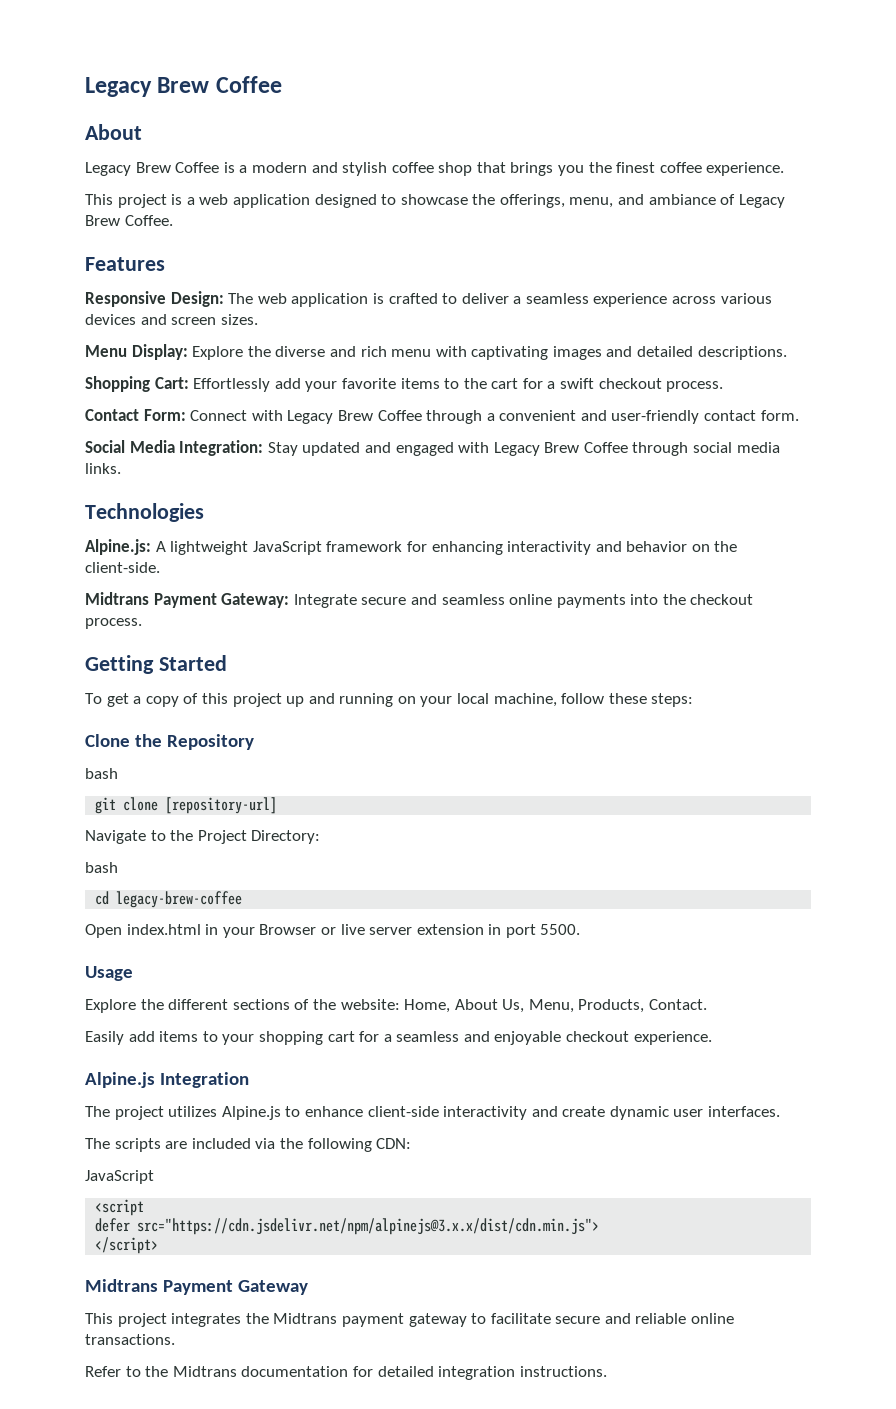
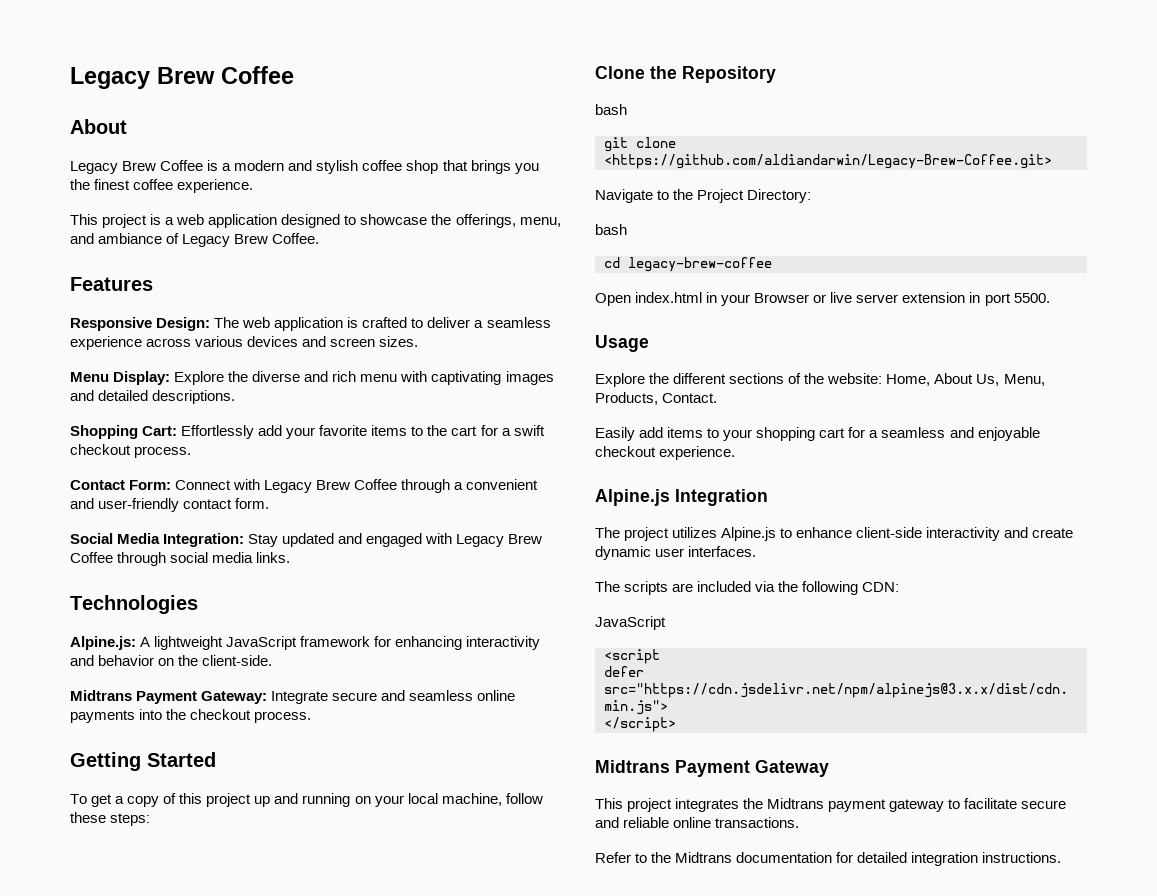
[165,797,278,814] [repository-url] -> [604,154,1052,169] <https://github.com/aldiandarwin/Legacy-Brew-Coffee.git>

